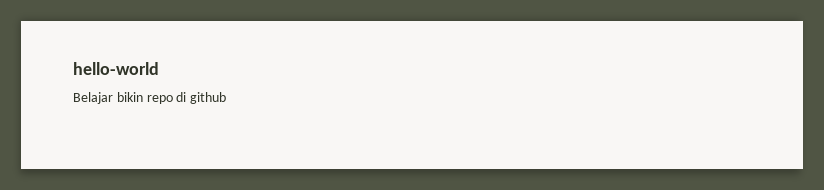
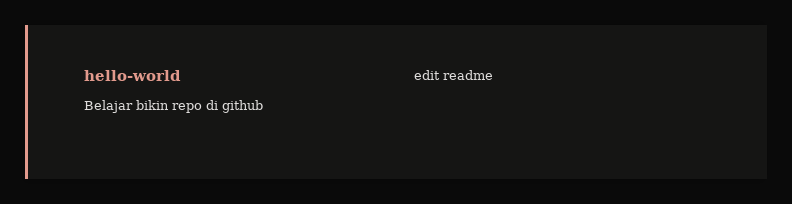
(227, 98) none -> [414,70,493,80] // edit readme

